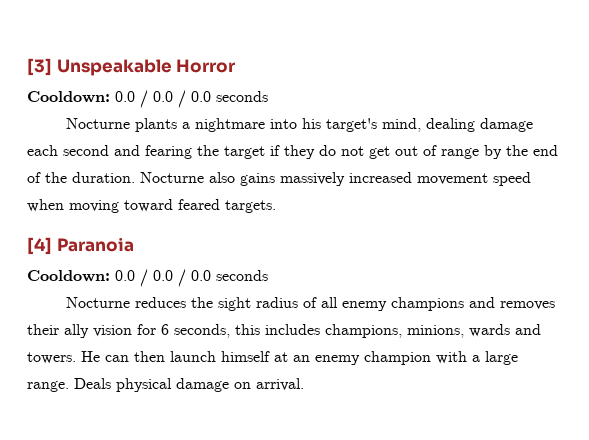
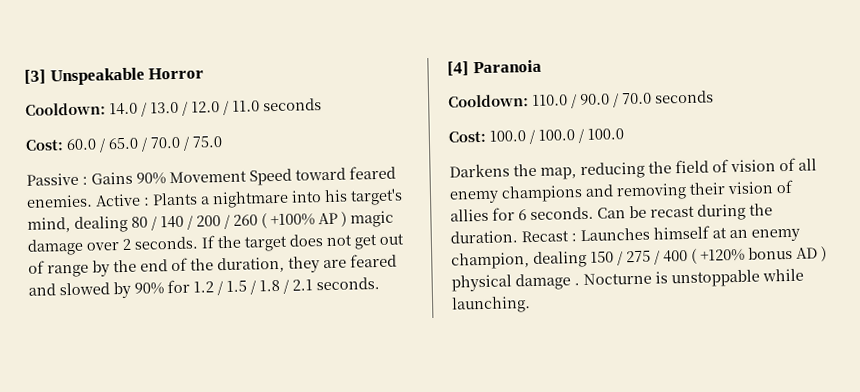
[115,90,268,108] [65,118,177,132] 0.0 / 0.0 / 0.0 seconds // Nocturne plants -> [109,98,322,117] [25,136,223,153] [26,165,396,186] [26,192,198,208] 14.0 / 13.0 / 12.0 / 11.0 seconds // Cost: 60.0 / 65.0 / 70.0 / 75.0 // Passive : Gains 90% Movement Speed toward feared enemies. Active : Plants
[479,118,533,132] [27,145,336,159] damage each second and fearing the target if they do -> [131,210,394,231] [27,234,323,256] 80 / 140 / 200 / 260 ( +100% AP ) magic damage over 2 seconds. If the target does
[72,172,531,186] [27,199,276,213] [27,237,134,255] [27,269,268,287] [65,297,298,311] duration. Nocturne also gains massively increased movement speed when moving toward feared targets. // [4] Paranoia // Cooldown: 0.0 / 0.0 / 0.0 seconds // Nocturne reduces the sight radius -> [217,253,397,274] [28,277,380,299] [447,59,542,76] [448,90,714,109] [448,128,624,145] [449,159,776,180] duration, they are feared and slowed by 90% for 1.2 / 1.5 / 1.8 / 2.1 seconds. // [4] Paranoia // Cooldown: 110.0 / 90.0 / 70.0 seconds // Cost: 100.0 / 100.0 / 100.0 // Darkens the map, reducing the field of vision
[499,301,555,310] [27,324,541,338] [27,351,518,365] [27,378,304,392] removes their ally vision for 6 seconds, this includes champions, minions, wards and towers. He can then launch himself at an enemy champion with a large range. Deals physical damage on arrival. -> [616,179,794,201] [450,203,773,222] [450,225,800,244] [451,246,827,270] [451,268,804,292] [451,296,531,314] removing their vision of allies for 6 seconds. Can be recast during the duration. Recast : Launches himself at an enemy champion, dealing 150 / 275 / 400 ( +120% bonus AD ) physical damage . Nocturne is unstoppable while launching.

